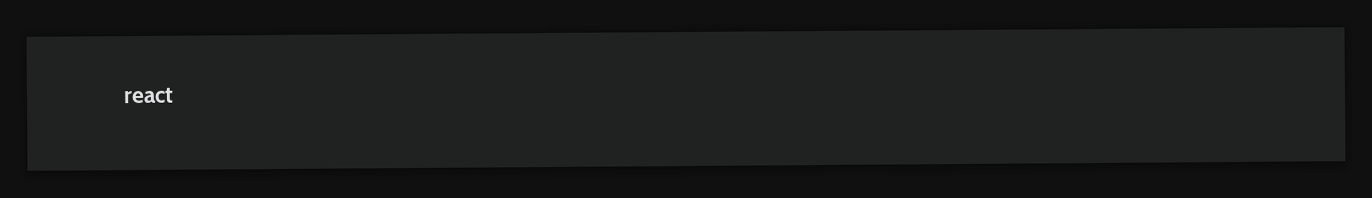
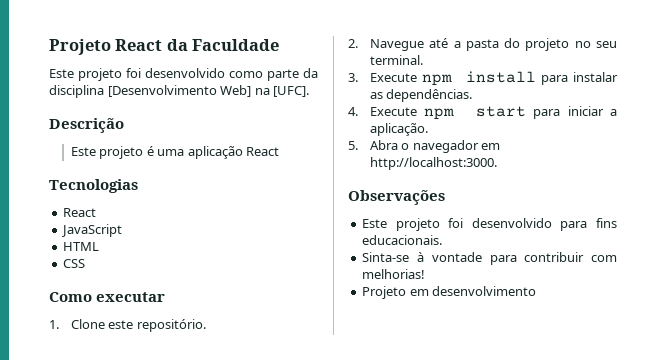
[123,87,174,104] react -> [49,39,280,55] [49,68,318,81] [49,85,310,98] [49,118,124,133] [70,146,280,159] [49,179,138,193] [63,208,97,217] [61,224,123,237] [63,242,100,251] [63,259,86,268] [49,292,166,302] [49,319,206,332] [348,38,617,51] [369,55,423,65] [348,71,618,86] [369,89,473,102] [348,106,617,120] [369,123,428,136] [348,140,501,153] [369,157,497,170] [348,190,445,205] [362,218,617,231] [362,235,443,245] [362,252,617,265] [362,269,426,279] [362,286,537,299] Projeto React da Faculdade // Este projeto foi desenvolvido como parte da disciplina [Desenvolvimento Web] na [UFC]. // Descrição // Este projeto é uma aplicação React // Tecnologias // React // JavaScript // HTML // CSS // Como executar // 1. Clone este repositório. // 2. Navegue até a pasta do projeto no seu terminal. // 3. Execute npm install para instalar as dependências. // 4. Execute npm start para iniciar a aplicação. // 5. Abra o navegador em http://localhost:3000. // Observações // Este projeto foi desenvolvido para fins educacionais. // Sinta-se à vontade para contribuir com melhorias! // Projeto em desenvolvimento

